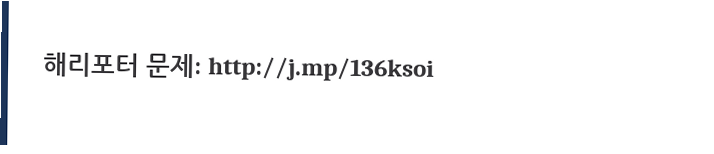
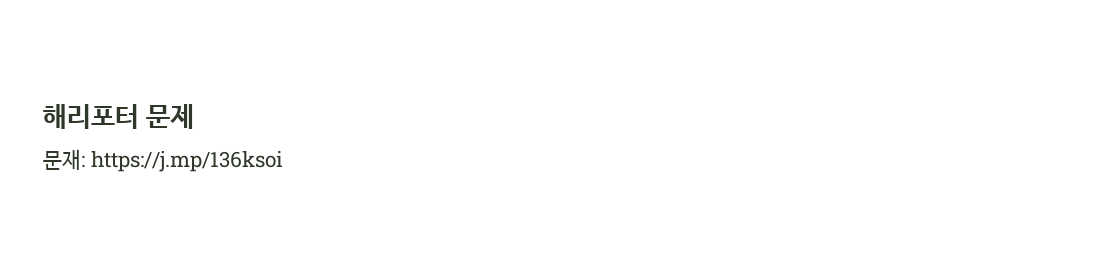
[144,53,435,82] 문제: http://j.mp/136ksoi -> [146,104,195,129] [43,149,283,172] 문제 // 문재: https://j.mp/136ksoi

